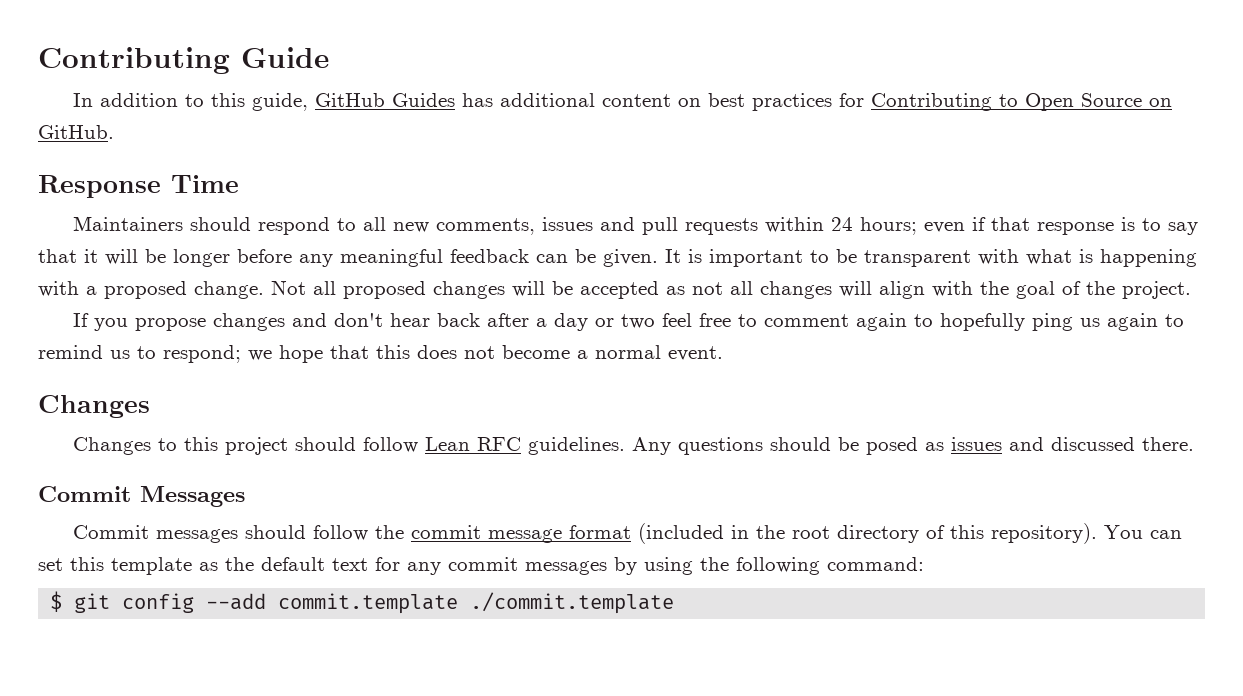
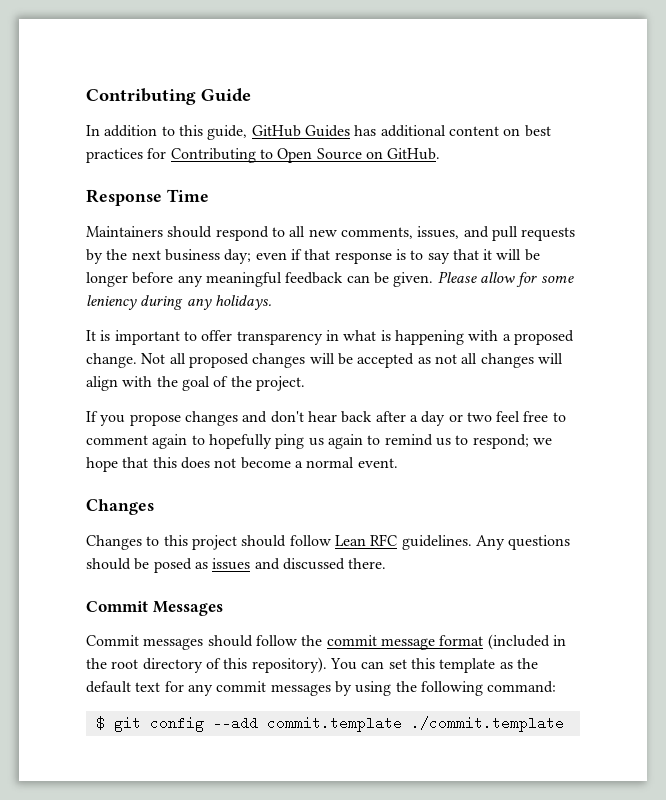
[541,217,593,231] issues -> [417,226,460,239] issues,
[764,217,917,235] within 24 hours; -> [86,249,252,264] by the next business day;
(658, 258) none -> [437,271,574,287] [86,295,272,310] Please allow for some leniency during any holidays. //
[836,249,1019,267] be transparent with -> [201,330,339,345] offer transparency in

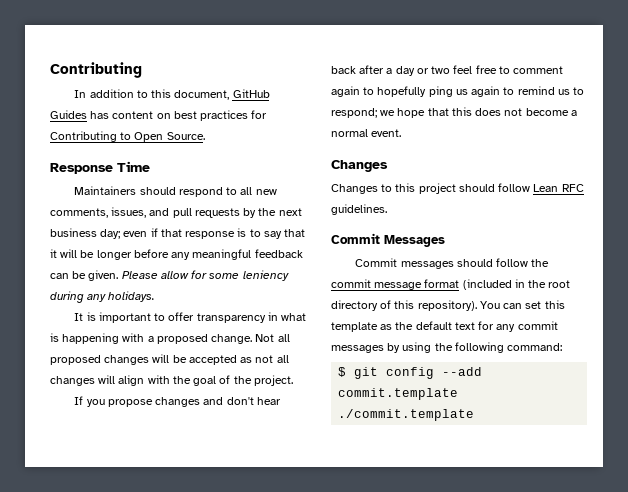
[86,88,251,105] Contributing Guide -> [50,62,142,78] Contributing
[207,125,248,140] guide, -> [174,90,230,100] document,
[380,125,446,137] additional -> (110, 115) none
[316,148,441,160] Source on GitHub. -> [166,132,205,140] Source.
[475,535,571,550] [86,558,387,573] Any questions should be posed as issues and discussed there. -> (387, 209) none

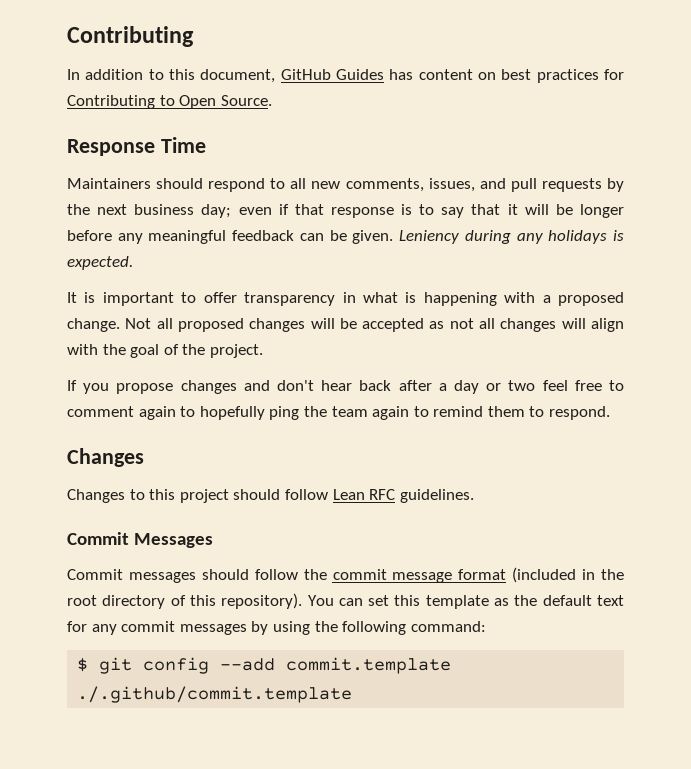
[121,270,289,281] [50,291,156,303] Please allow for some leniency during any holidays. -> [399,230,625,244] [67,256,133,270] Leniency during any holidays is expected.
[455,89,468,95] us -> [303,406,368,417] the team
[557,87,585,95] [331,107,577,118] [331,129,402,137] us to respond; we hope that this does not become a normal event. -> [487,406,611,420] them to respond.
[338,409,475,421] ./commit.template -> [77,686,353,703] ./.github/commit.template

